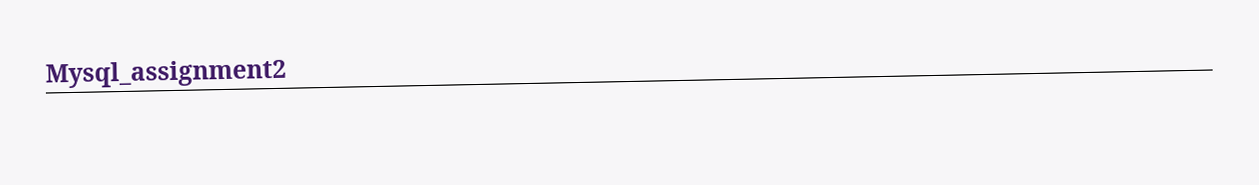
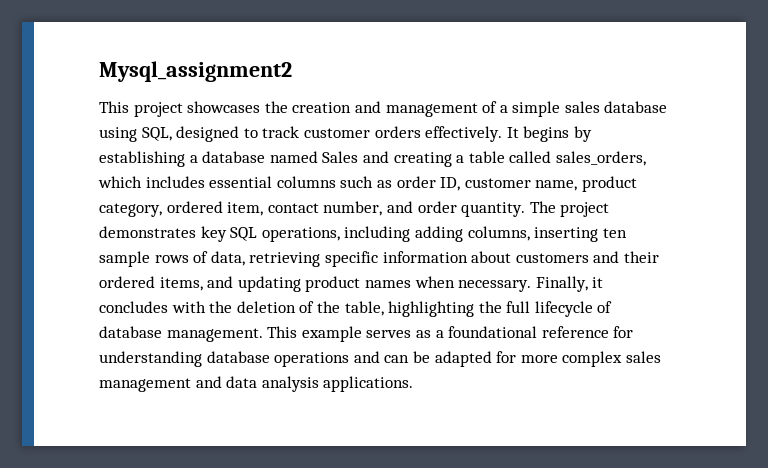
(287, 73) none -> [99,101,668,117] [99,126,592,142] [99,151,646,167] [98,176,637,192] [99,201,610,217] [99,226,627,242] [99,251,659,267] [99,276,604,292] [99,301,613,317] [99,326,634,342] [99,351,661,367] [99,376,414,392] // This project showcases the creation and management of a simple sales database using SQL, designed to track customer orders effectively. It begins by establishing a database named Sales and creating a table called sales_orders, which includes essential columns such as order ID, customer name, product category, ordered item, contact number, and order quantity. The project demonstrates key SQL operations, including adding columns, inserting ten sample rows of data, retrieving specific information about customers and their ordered items, and updating product names when necessary. Finally, it concludes with the deletion of the table, highlighting the full lifecycle of database management. This example serves as a foundational reference for understanding database operations and can be adapted for more complex sales management and data analysis applications.

